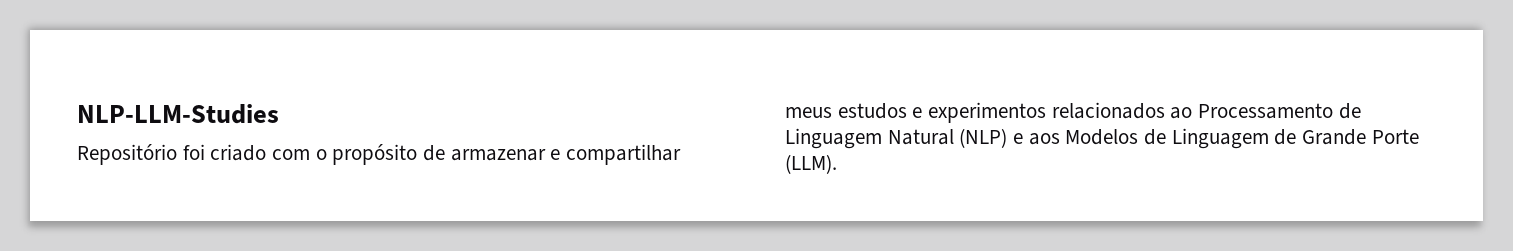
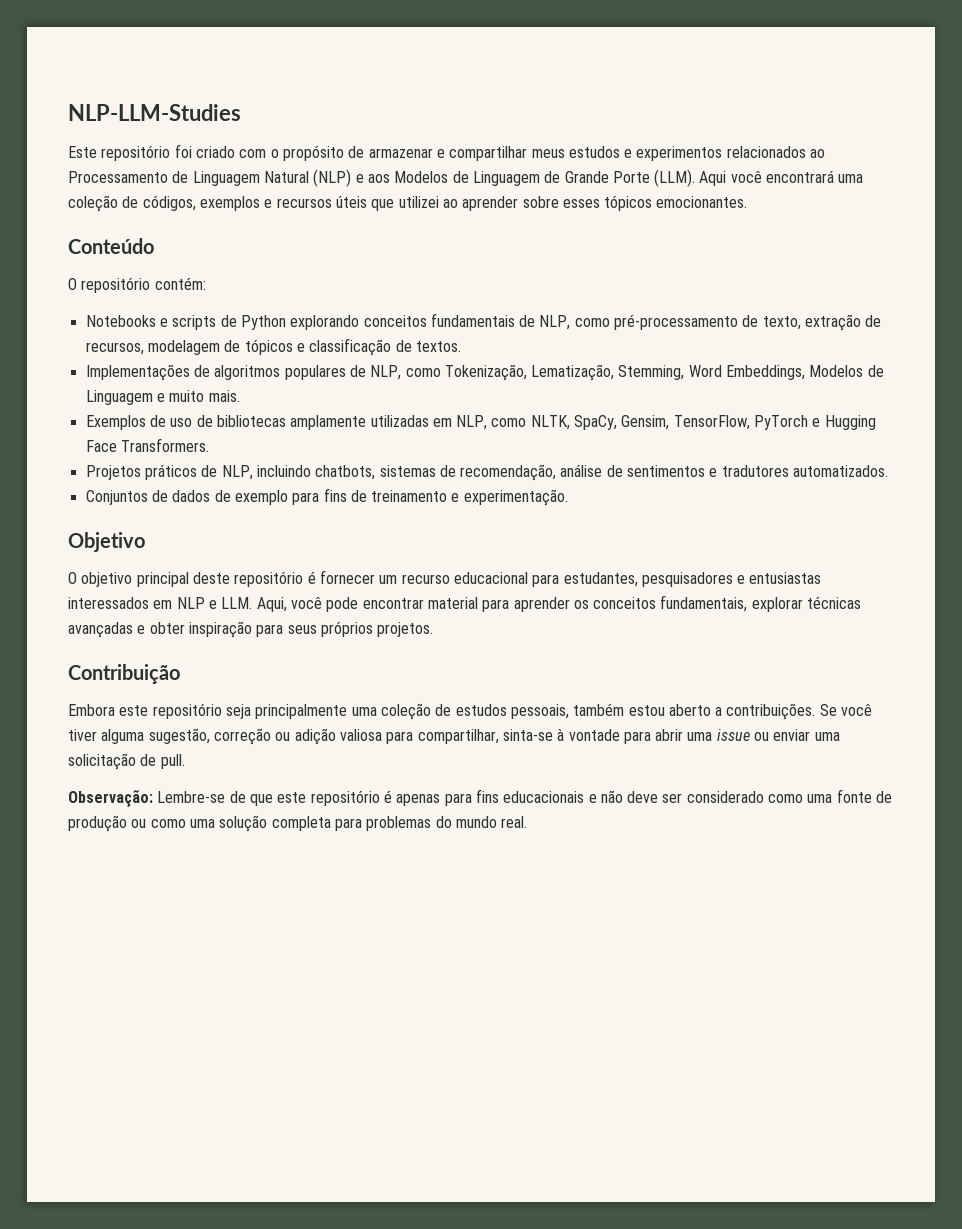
[77,144,177,165] Repositório -> [68,145,171,161] Este repositório
(837, 164) none -> [699,170,864,186] [68,195,748,212] [68,238,154,254] [68,277,206,293] [85,313,882,331] [85,338,461,356] [85,364,884,381] [85,390,240,405] [85,415,876,430] [85,438,209,452] [85,464,889,481] [85,488,568,506] [68,532,145,552] [68,570,822,587] [68,595,862,612] [68,621,434,638] [68,664,180,684] [68,703,873,720] [68,728,840,745] [68,753,185,770] [68,789,893,807] [68,815,528,832] Aqui você encontrará uma coleção de códigos, exemplos e recursos úteis que utilizei ao aprender sobre esses tópicos emocionantes. // Conteúdo // O repositório contém: // Notebooks e scripts de Python explorando conceitos fundamentais de NLP, como pré-processamento de texto, extração de recursos, modelagem de tópicos e classificação de textos. // Implementações de algoritmos populares de NLP, como Tokenização, Lematização, Stemming, Word Embeddings, Modelos de Linguagem e muito mais. // Exemplos de uso de bibliotecas amplamente utilizadas em NLP, como NLTK, SpaCy, Gensim, TensorFlow, PyTorch e Hugging Face Transformers. // Projetos práticos de NLP, incluindo chatbots, sistemas de recomendação, análise de sentimentos e tradutores automatizados. // Conjuntos de dados de exemplo para fins de treinamento e experimentação. // Objetivo // O objetivo principal deste repositório é fornecer um recurso educacional para estudantes, pesquisadores e entusiastas interessados em NLP e LLM. Aqui, você pode encontrar material para aprender os conceitos fundamentais, explorar técnicas avançadas e obter inspiração para seus próprios projetos. // Contribuição // Embora este repositório seja principalmente uma coleção de estudos pessoais, também estou aberto a contribuições. Se você tiver alguma sugestão, correção ou adição valiosa para compartilhar, sinta-se à vontade para abrir uma issue ou enviar uma solicitação de pull. // Observação: Lembre-se de que este repositório é apenas para fins educacionais e não deve ser considerado como uma fonte de produção ou como uma solução completa para problemas do mundo real.

